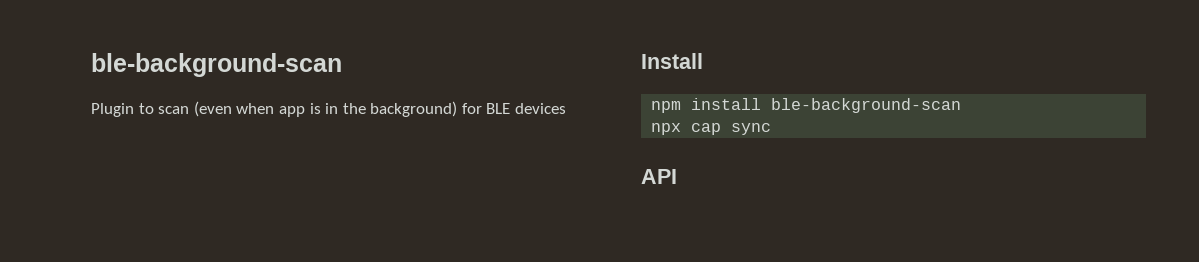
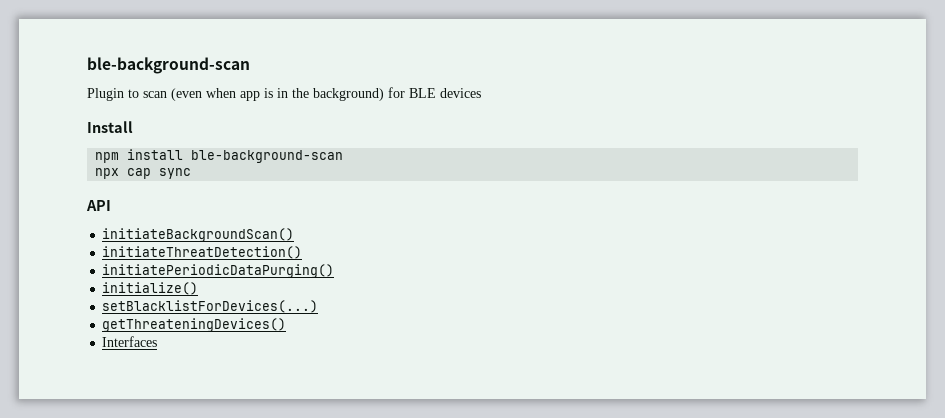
(677, 176) none -> [102,228,295,242] [102,246,303,259] [102,264,335,278] [102,282,199,295] [102,300,319,313] [102,318,287,332] [102,336,158,347] // initiateBackgroundScan() // initiateThreatDetection() // initiatePeriodicDataPurging() // initialize() // setBlacklistForDevices(...) // getThreateningDevices() // Interfaces

